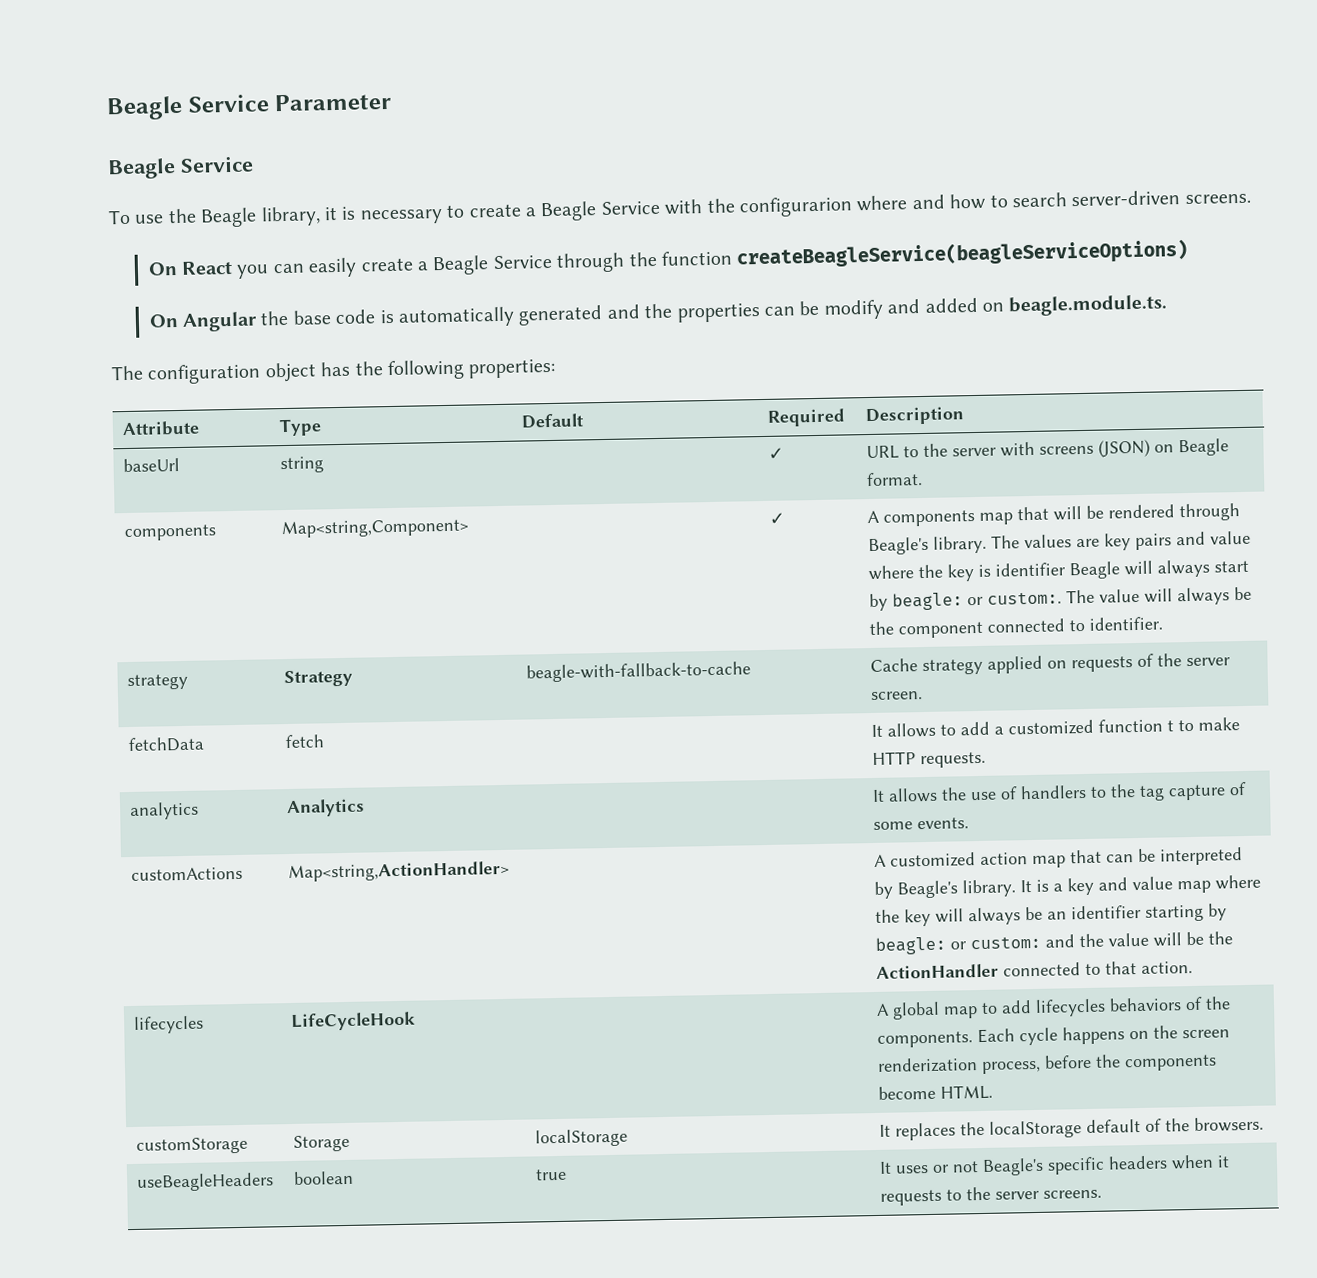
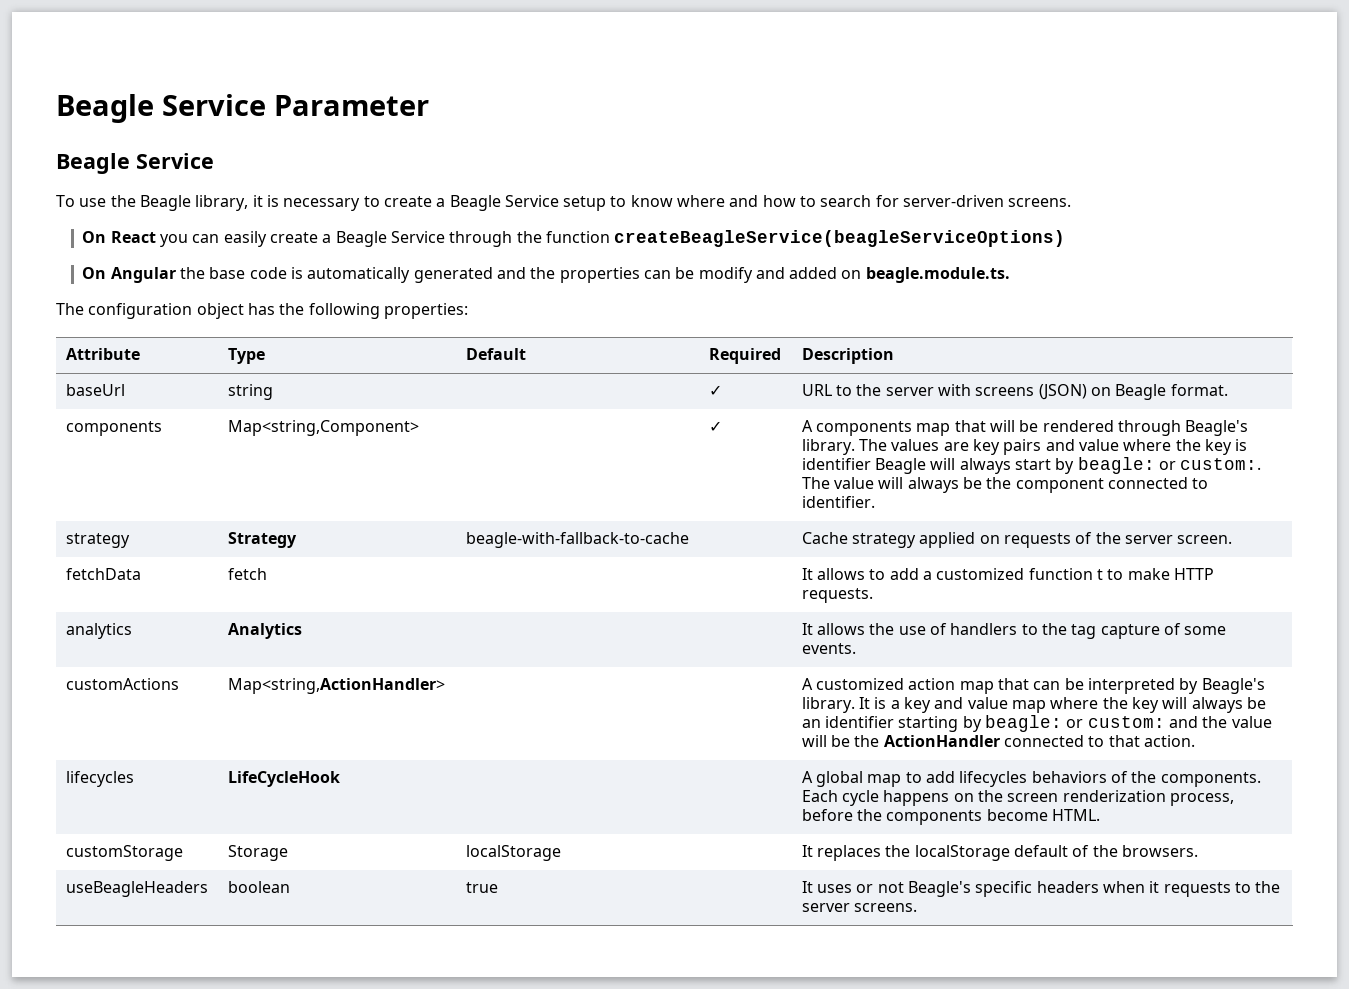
[664,196,853,218] with the configurarion -> [563,195,673,211] setup to know
(1067, 200) none -> [875,195,899,207] for

